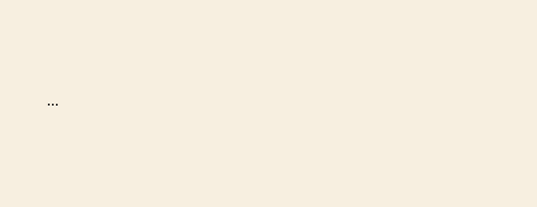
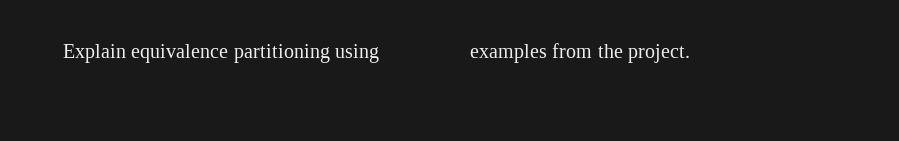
[46,103,59,106] ... -> [63,43,691,63] Explain equivalence partitioning using examples from the project.

